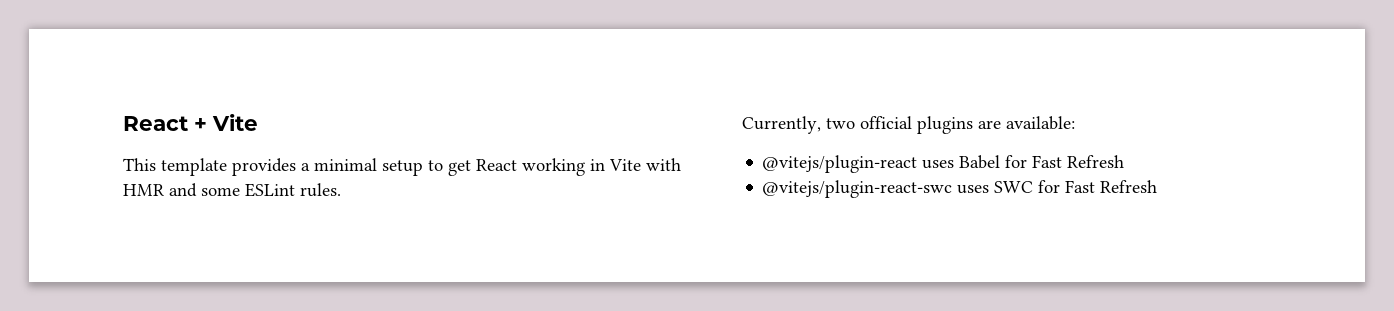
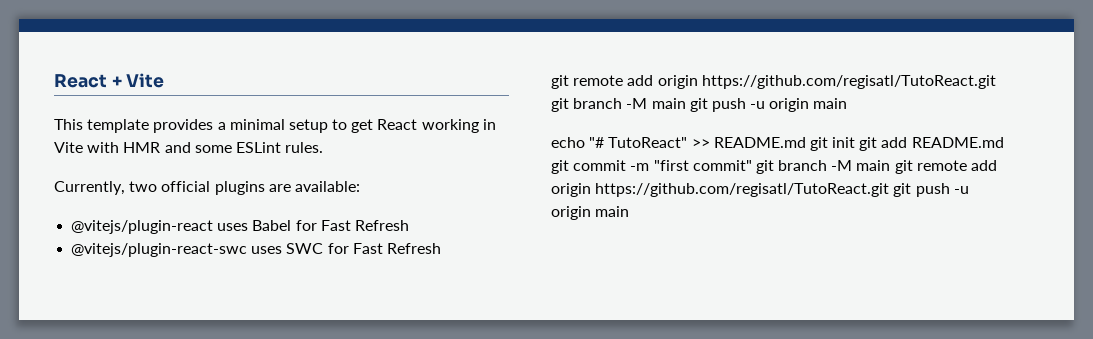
(1158, 186) none -> [551,75,996,89] [551,98,848,112] [551,137,1004,151] [551,160,998,174] [551,183,969,197] [551,206,630,220] // git remote add origin https://github.com/regisatl/TutoReact.git git branch -M main git push -u origin main // echo "# TutoReact" >> README.md git init git add README.md git commit -m "first commit" git branch -M main git remote add origin https://github.com/regisatl/TutoReact.git git push -u origin main

